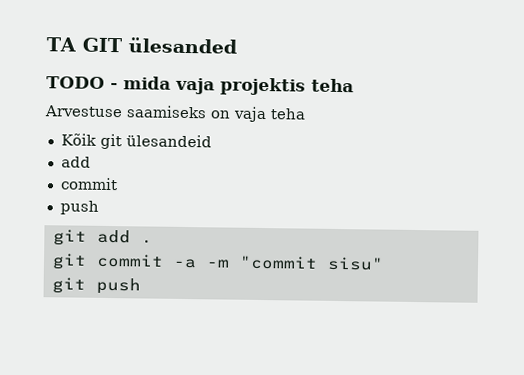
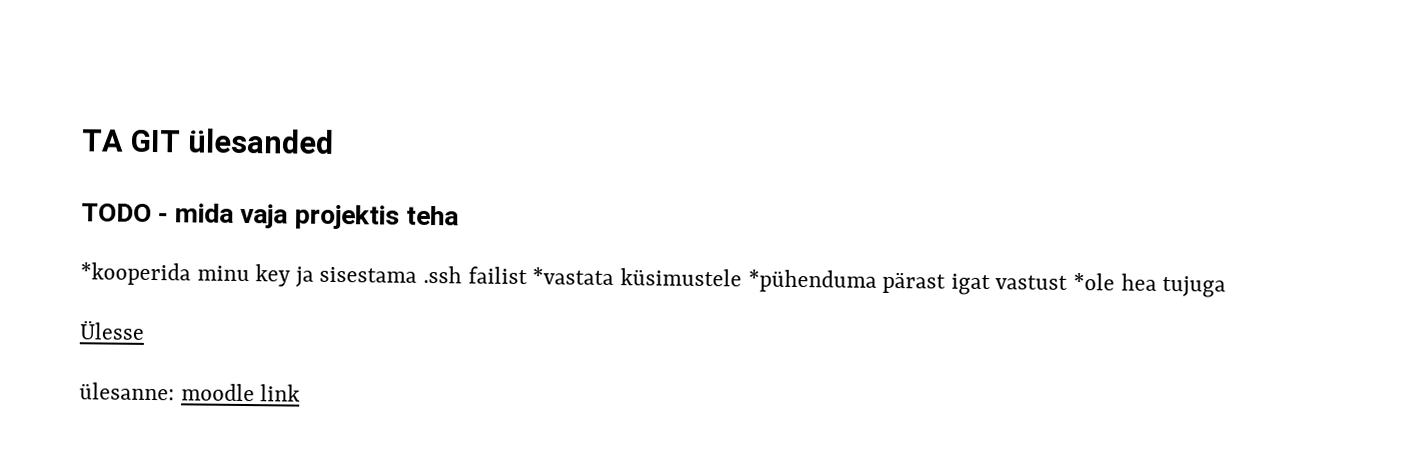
[44,105,306,123] [60,133,212,150] [60,156,91,168] [59,177,118,191] [59,200,99,215] [52,229,153,246] [51,253,384,271] [51,277,141,295] Arvestuse saamiseks on vaja teha // Kõik git ülesandeid // add // commit // push // git add . // git commit -a -m "commit sisu" // git push -> [80,262,1227,298] [79,320,145,340] [79,382,301,402] *kooperida minu key ja sisestama .ssh failist *vastata küsimustele *pühenduma pärast igat vastust *ole hea tujuga // Ülesse // ülesanne: moodle link

